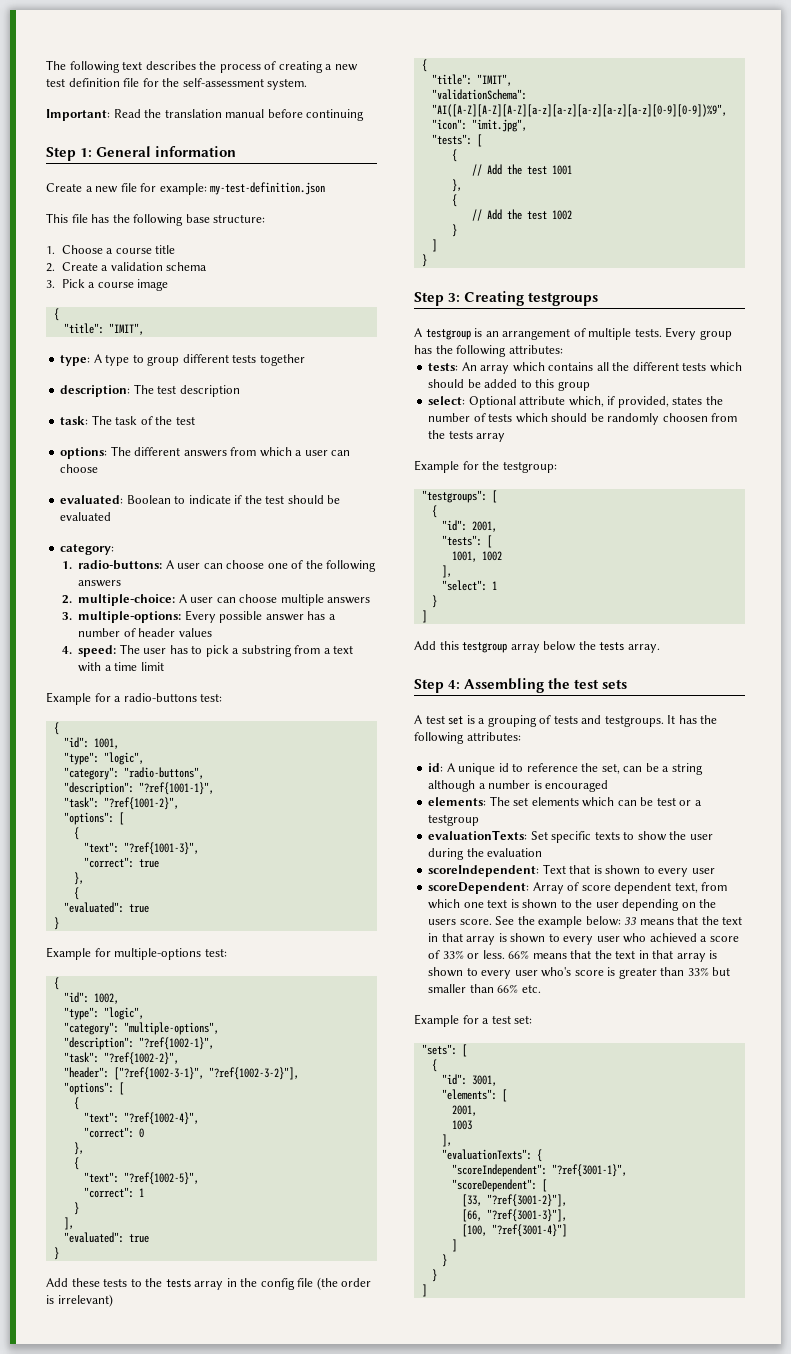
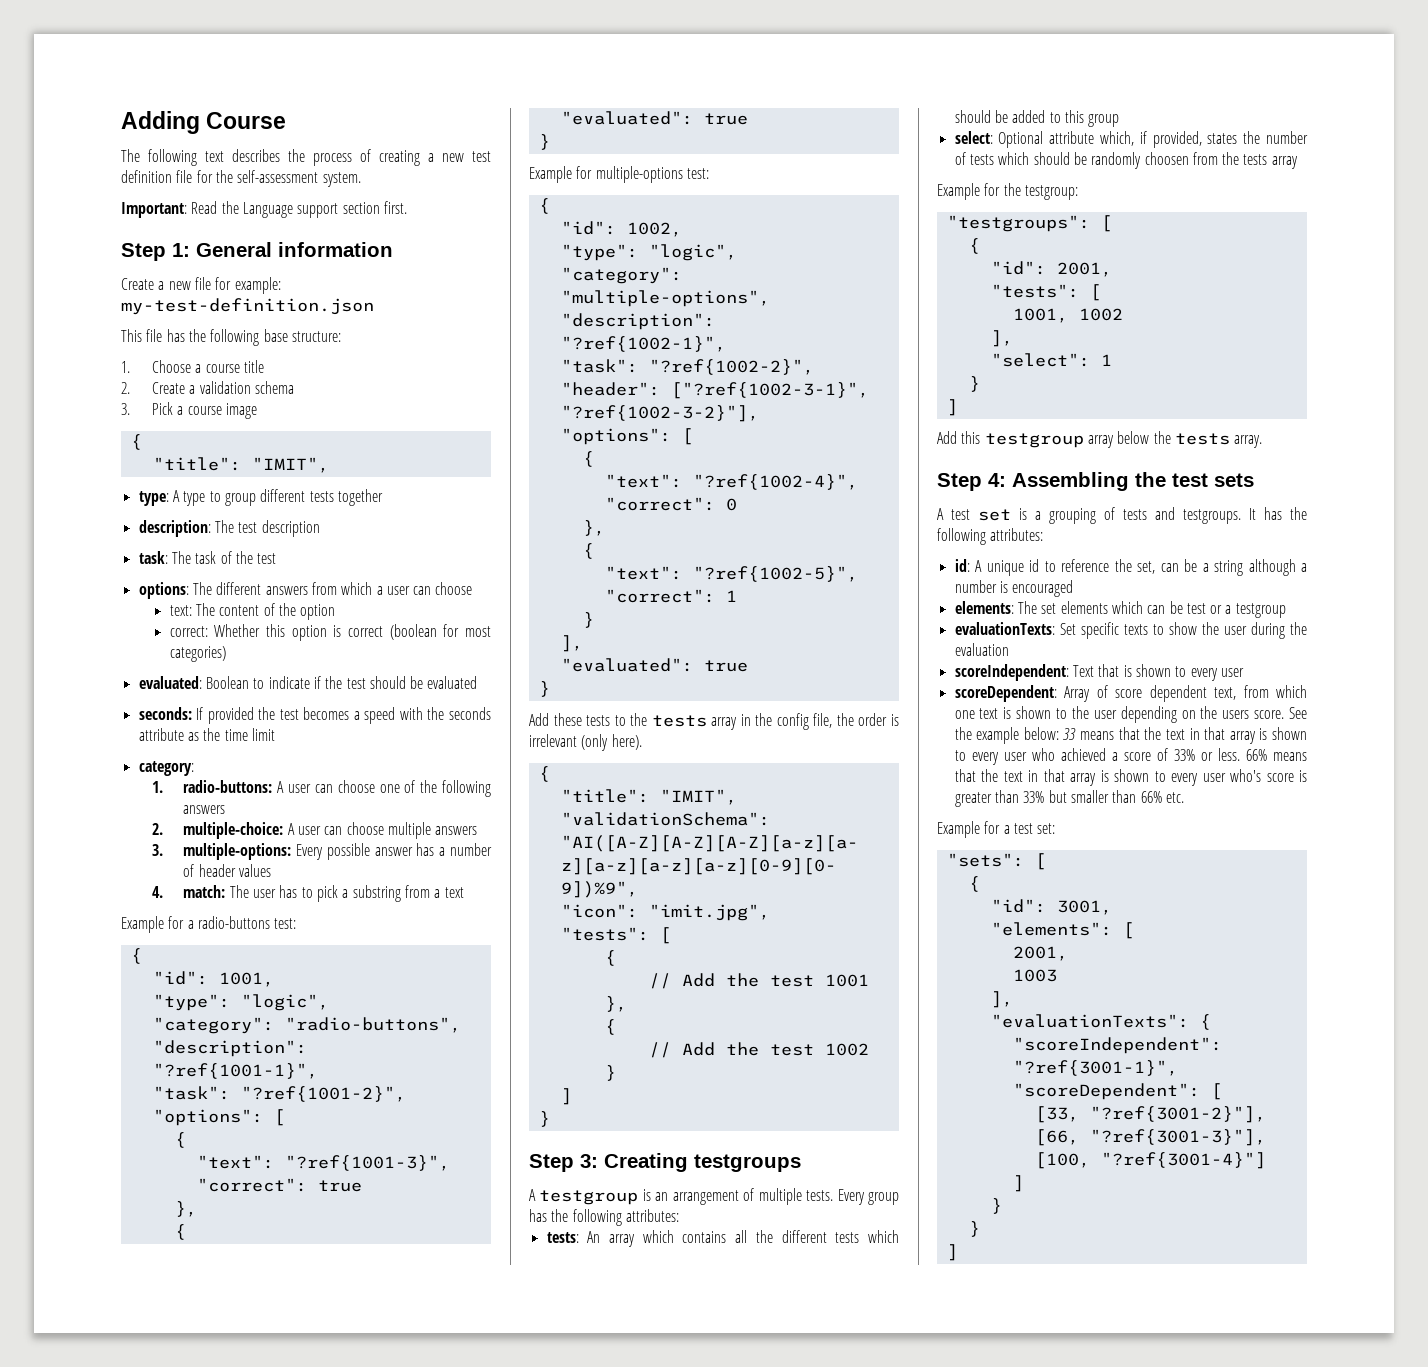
(46, 65) none -> [121,111,287,134] Adding Course //
[164,109,365,121] translation manual before continuing -> [242,201,407,218] Language support section first.
(99, 468) none -> [169,603,336,620] [169,624,491,641] [169,646,226,662] // text: The content of the option // correct: Whether this option is correct (boolean for most categories)
(112, 516) none -> [138,707,491,724] [138,728,275,741] // seconds: If provided the test becomes a speed with the seconds attribute as the time limit
[78,645,117,657] speed: -> [183,885,226,898] match:
[78,662,164,672] with a time limit -> (464, 892) none
[297,1277,372,1290] [46,1294,113,1307] file (the order is irrelevant) -> [813,713,899,728] [529,734,642,751] file, the order is irrelevant (only here).

